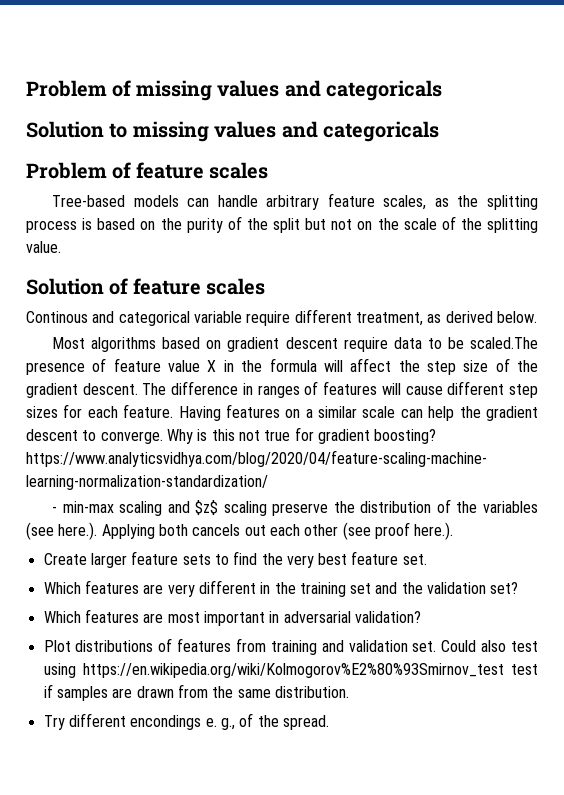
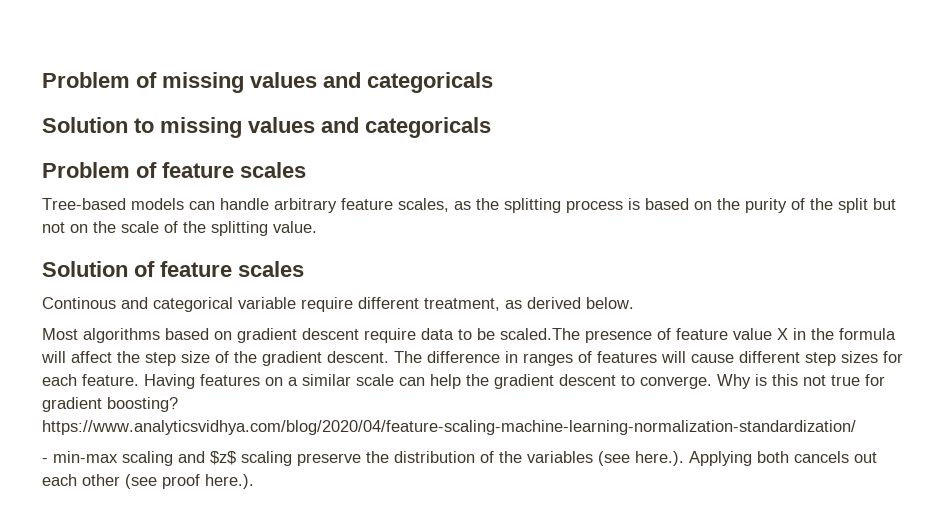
[43,551,427,568] [43,580,519,597] [43,609,421,626] [43,638,539,655] [43,663,538,678] [43,684,349,701] [43,713,329,730] // Create larger feature sets to find the very best feature set. // Which features are very different in the training set and the validation set? // Which features are most important in adversarial validation? // Plot distributions of features from training and validation set. Could also test using https://en.wikipedia.org/wiki/Kolmogorov%E2%80%93Smirnov_test test if samples are drawn from the same distribution. // Try different encondings e. g., of the spread. -> (254, 481) none

